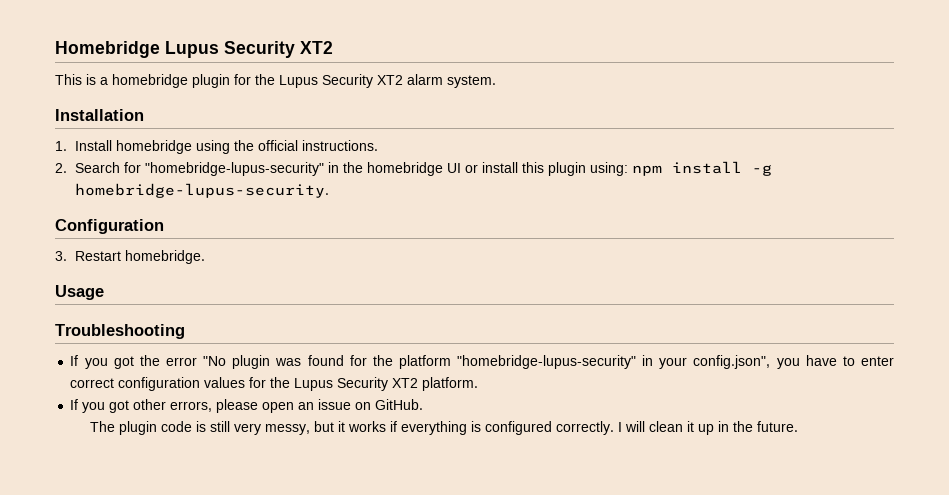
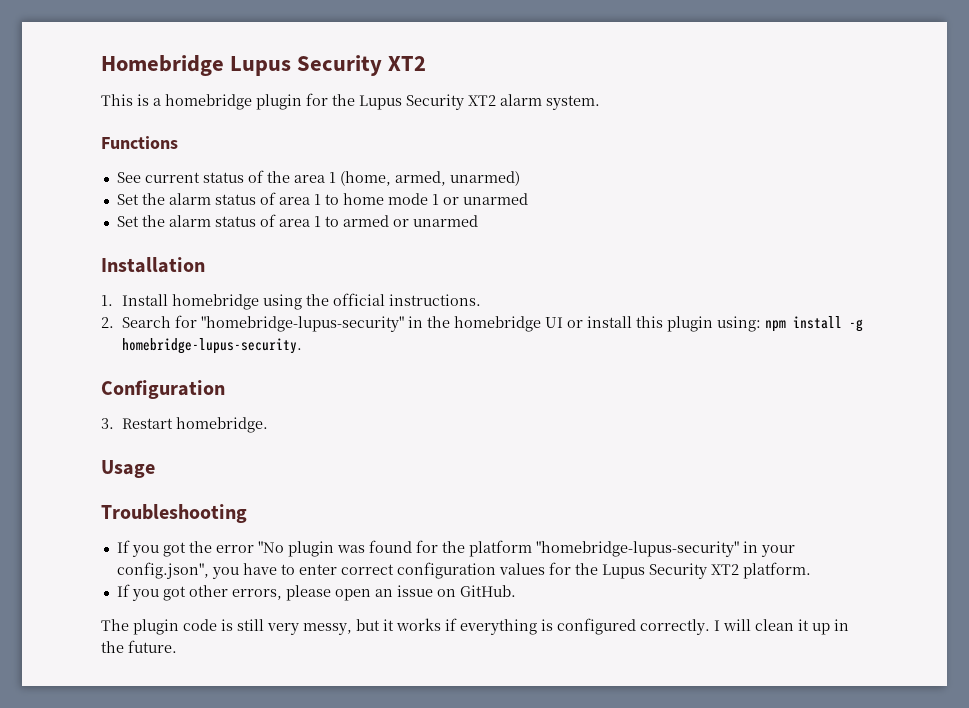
(496, 81) none -> [101,136,178,149] [116,170,520,186] [116,192,528,205] [116,214,478,227] // Functions // See current status of the area 1 (home, armed, unarmed) // Set the alarm status of area 1 to home mode 1 or unarmed // Set the alarm status of area 1 to armed or unarmed

